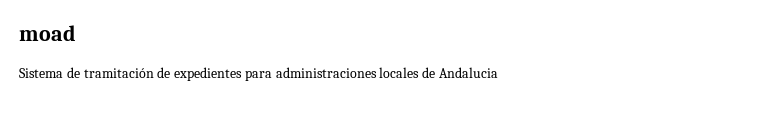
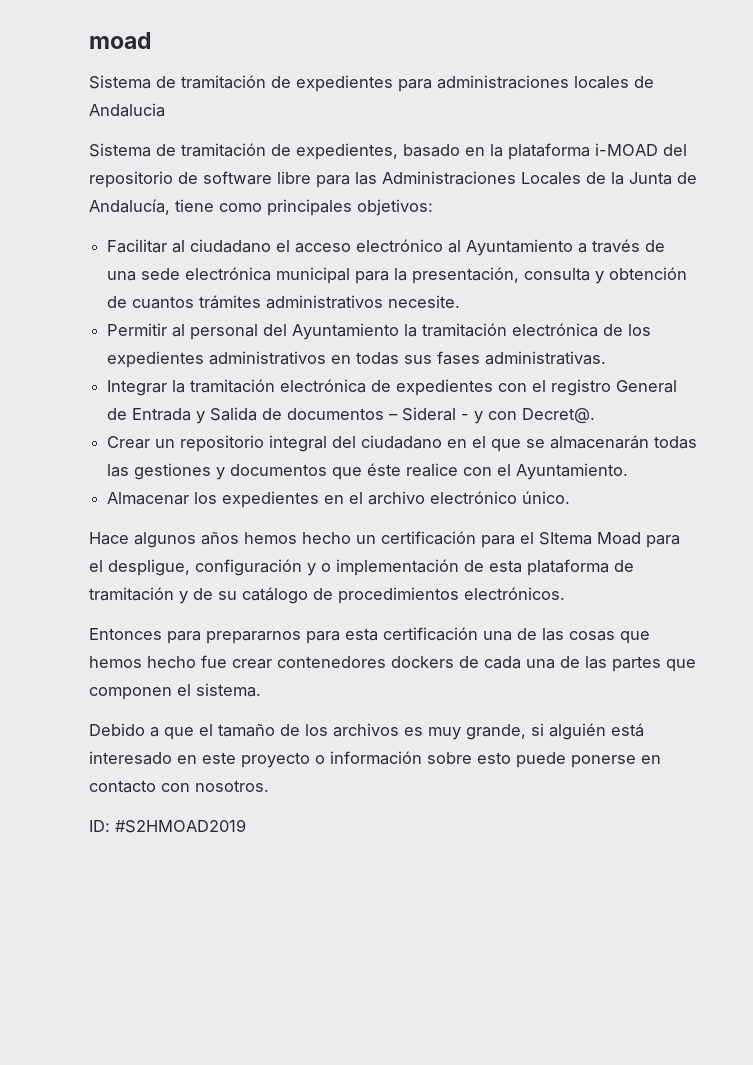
(499, 72) none -> [89,143,687,160] [89,171,697,188] [89,199,433,216] [107,239,666,256] [107,267,688,284] [107,295,461,309] [107,323,652,340] [107,351,607,368] [107,379,678,396] [107,407,596,424] [107,435,698,452] [107,463,629,480] [107,491,571,508] [89,531,680,548] [89,559,634,576] [89,587,565,604] [89,627,650,644] [89,655,696,672] [89,683,261,700] [89,723,644,740] [89,751,661,768] [89,780,269,793] [89,819,246,833] // Sistema de tramitación de expedientes, basado en la plataforma i-MOAD del repositorio de software libre para las Administraciones Locales de la Junta de Andalucía, tiene como principales objetivos: // Facilitar al ciudadano el acceso electrónico al Ayuntamiento a través de una sede electrónica municipal para la presentación, consulta y obtención de cuantos trámites administrativos necesite. // Permitir al personal del Ayuntamiento la tramitación electrónica de los expedientes administrativos en todas sus fases administrativas. // Integrar la tramitación electrónica de expedientes con el registro General de Entrada y Salida de documentos – Sideral - y con Decret@. // Crear un repositorio integral del ciudadano en el que se almacenarán todas las gestiones y documentos que éste realice con el Ayuntamiento. // Almacenar los expedientes en el archivo electrónico único. // Hace algunos años hemos hecho un certificación para el SItema Moad para el despligue, configuración y o implementación de esta plataforma de tramitación y de su catálogo de procedimientos electrónicos. // Entonces para prepararnos para esta certificación una de las cosas que hemos hecho fue crear contenedores dockers de cada una de las partes que componen el sistema. // Debido a que el tamaño de los archivos es muy grande, si alguién está interesado en este proyecto o información sobre esto puede ponerse en contacto con nosotros. // ID: #S2HMOAD2019

